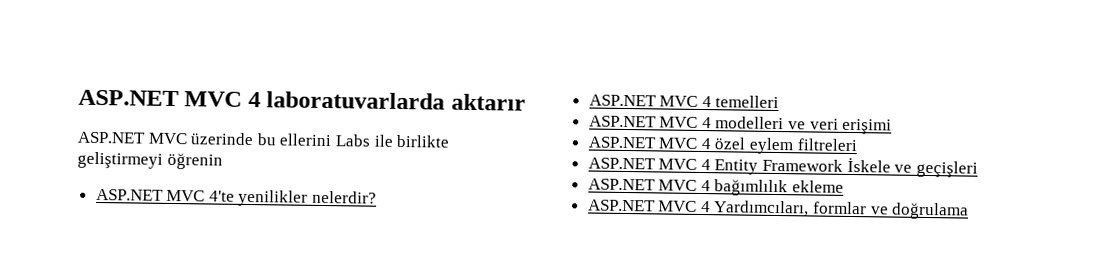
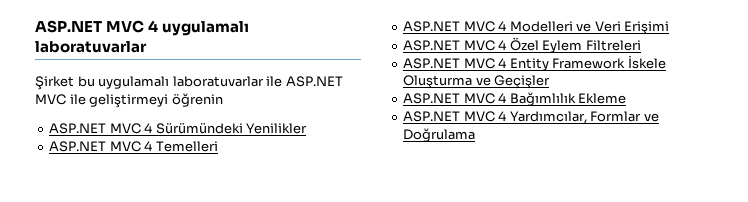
[78,89,526,111] [77,131,451,148] ASP.NET MVC 4 laboratuvarlarda aktarır // ASP.NET MVC üzerinde bu ellerini Labs ile birlikte -> [35,20,250,36] [35,41,147,53] [35,76,343,90] [35,94,86,105] ASP.NET MVC 4 uygulamalı laboratuvarlar // Şirket bu uygulamalı laboratuvarlar ile ASP.NET MVC ile
[208,189,378,207] [588,94,780,109] [588,115,893,135] [587,136,858,155] 4'te yenilikler nelerdir? // ASP.NET MVC 4 temelleri // ASP.NET MVC 4 modelleri ve veri erişimi // ASP.NET MVC 4 özel eylem filtreleri -> [144,123,308,134] [49,141,218,152] [403,21,670,35] [403,37,641,53] 4 Sürümündeki Yenilikler // ASP.NET MVC 4 Temelleri // ASP.NET MVC 4 Modelleri ve Veri Erişimi // ASP.NET MVC 4 Özel Eylem Filtreleri
[894,160,978,178] [587,178,845,197] [587,199,970,220] ve geçişleri // ASP.NET MVC 4 bağımlılık ekleme // ASP.NET MVC 4 Yardımcıları, formlar ve doğrulama -> [403,75,551,89] [403,92,627,106] [403,111,659,124] [403,128,476,142] Oluşturma ve Geçişler // ASP.NET MVC 4 Bağımlılık Ekleme // ASP.NET MVC 4 Yardımcılar, Formlar ve Doğrulama

